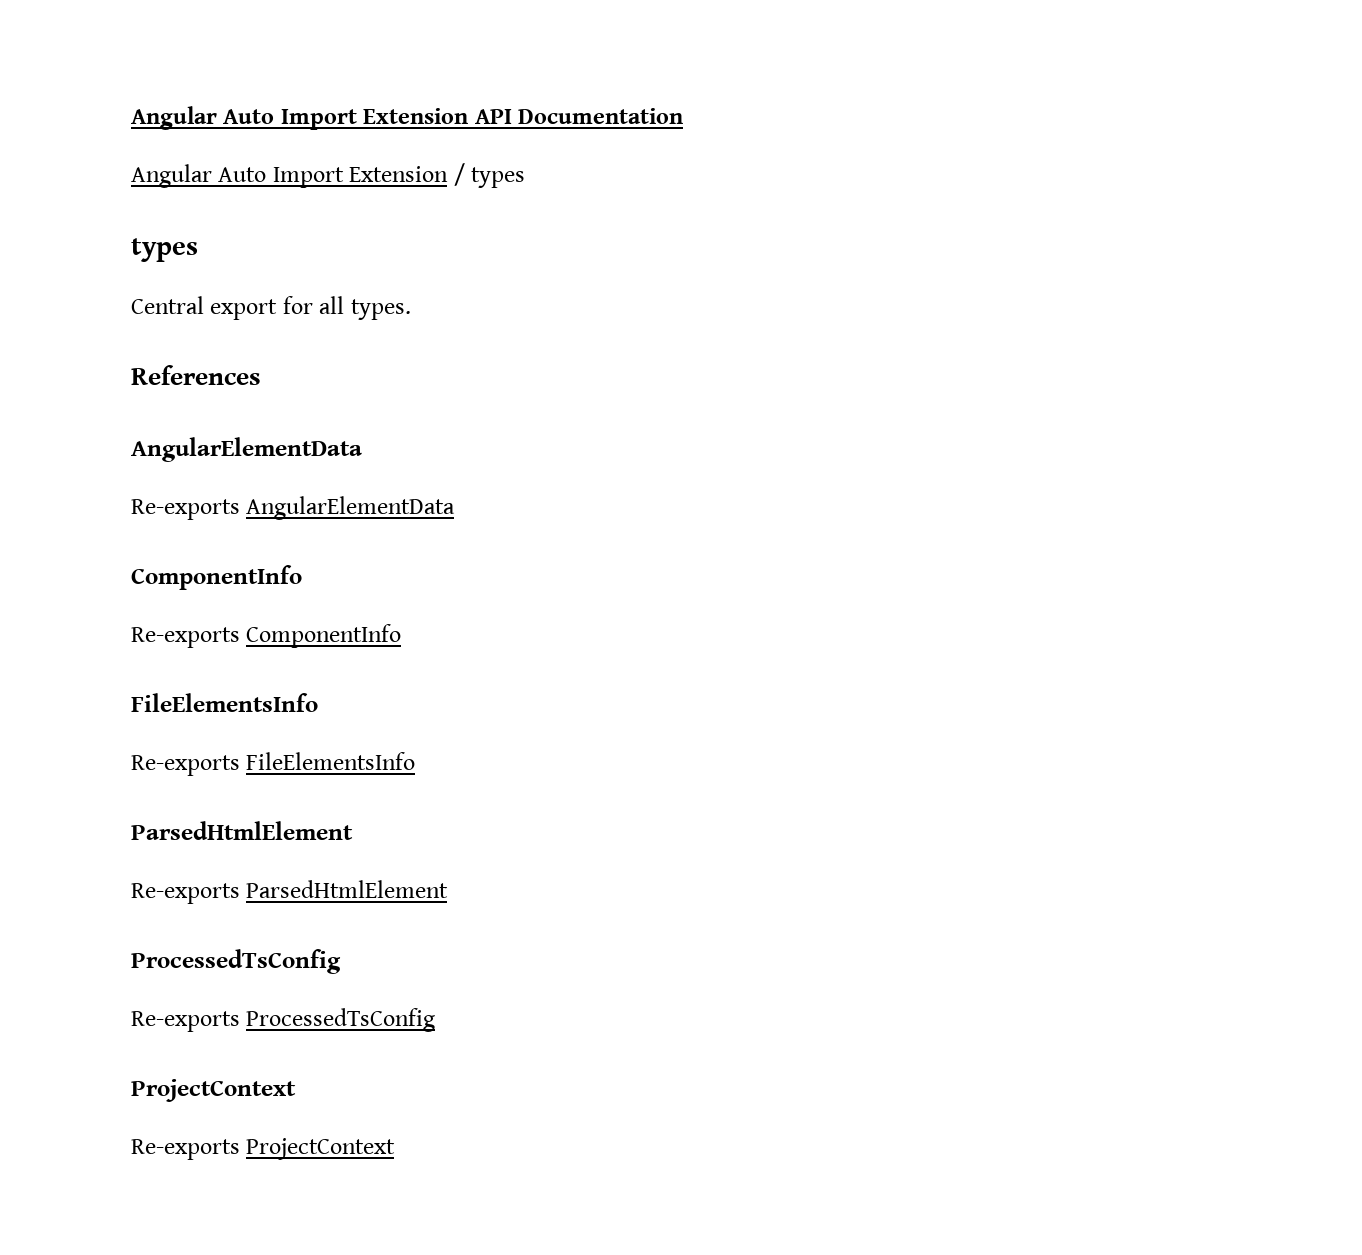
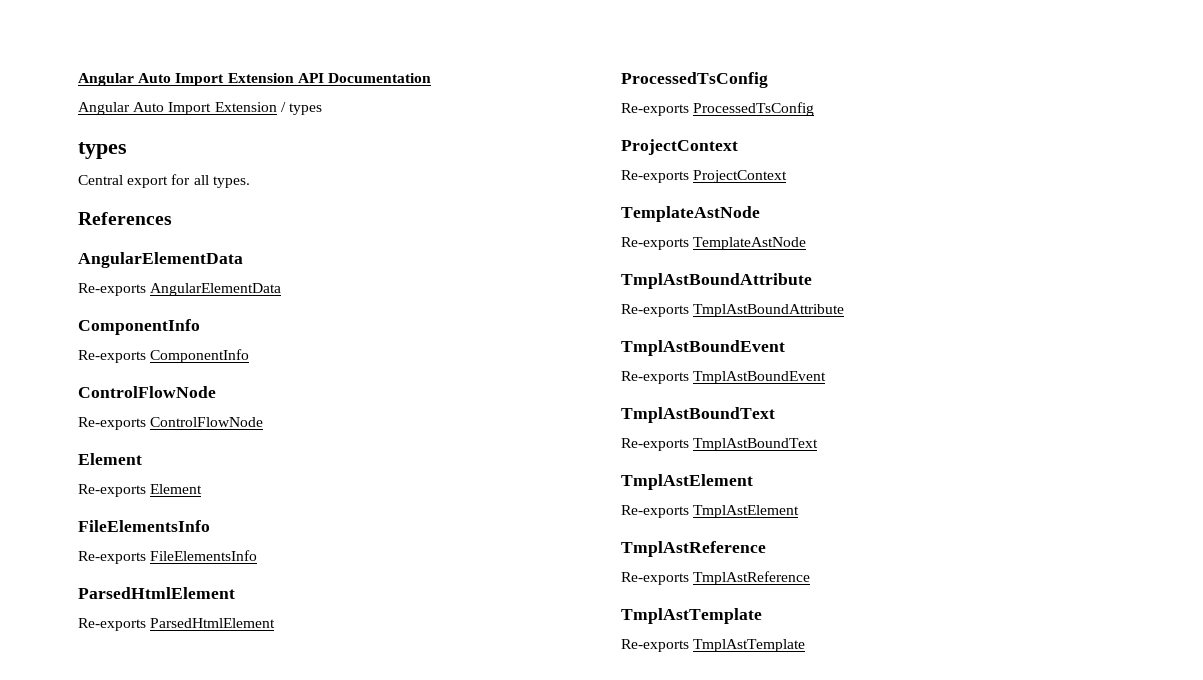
(402, 636) none -> [78,386,216,398] [78,417,264,430] [78,453,142,465] [78,484,203,497] // ControlFlowNode // Re-exports ControlFlowNode // Element // Re-exports Element
(396, 1149) none -> [621,206,760,222] [621,237,807,250] [621,273,812,289] [621,304,845,317] [621,340,785,356] [621,371,827,384] [621,407,775,423] [621,438,819,451] [621,474,753,490] [621,505,800,518] [621,541,766,557] [621,571,811,585] [621,608,762,624] [621,639,806,652] // TemplateAstNode // Re-exports TemplateAstNode // TmplAstBoundAttribute // Re-exports TmplAstBoundAttribute // TmplAstBoundEvent // Re-exports TmplAstBoundEvent // TmplAstBoundText // Re-exports TmplAstBoundText // TmplAstElement // Re-exports TmplAstElement // TmplAstReference // Re-exports TmplAstReference // TmplAstTemplate // Re-exports TmplAstTemplate

